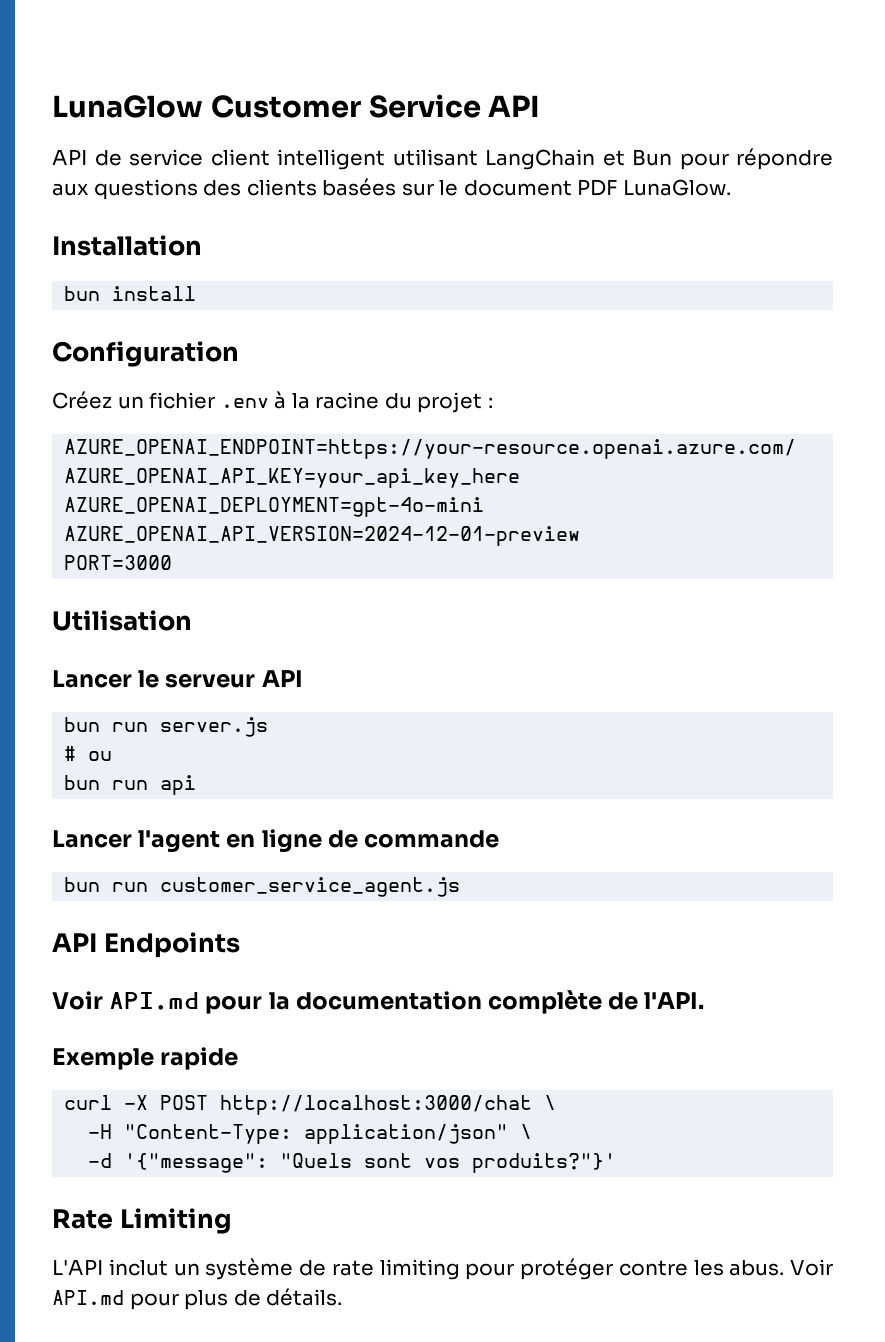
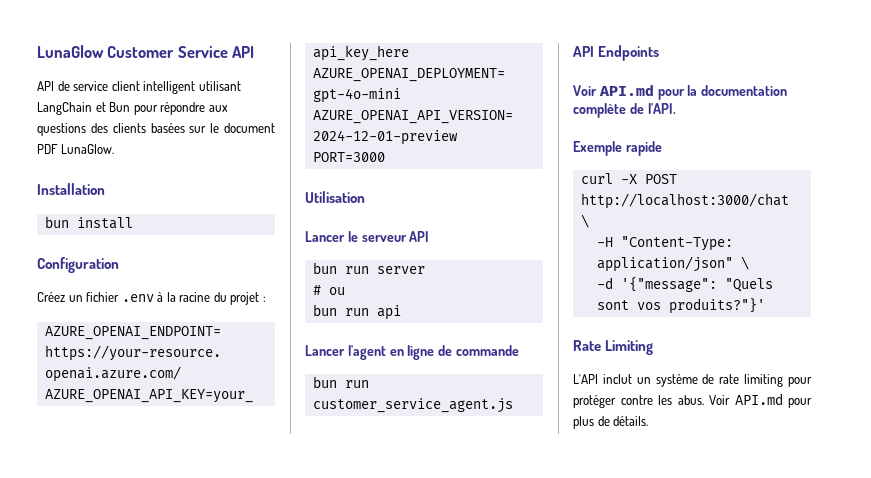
[160,717,269,737] server.js -> [376,266,425,274] server

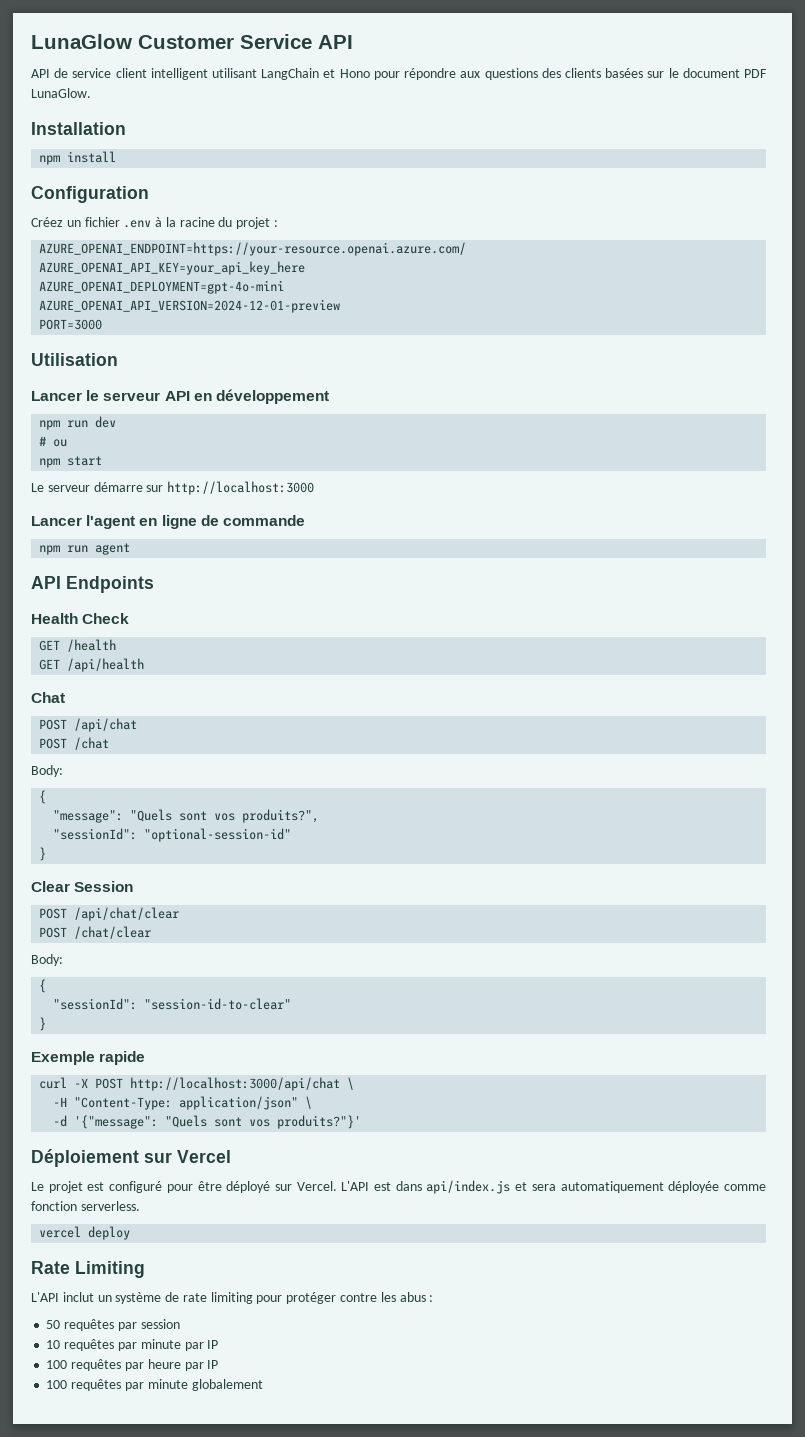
[109,102,131,112] Bun -> [339,69,370,78] Hono
[44,216,69,228] bun -> [39,155,61,165] npm
[312,262,425,274] [312,285,345,295] [312,304,401,320] // bun run server // # ou // bun run api -> [193,389,329,404] [39,416,117,430] [39,436,68,447] [39,456,103,468] [31,481,315,495] en développement // npm run dev // # ou // npm start // Le serveur démarre sur http://localhost:3000
[312,376,369,388] [312,398,513,413] bun run customer_service_agent.js -> [39,543,131,555] npm run agent
[573,84,788,100] [573,103,676,118] Voir API.md pour la documentation complète de l'API. -> [31,613,130,624] [39,639,117,652] [39,658,145,672] [31,692,65,703] [39,718,138,732] [39,737,110,750] [31,765,63,777] [39,790,47,804] [53,809,320,823] [53,828,292,842] [39,847,47,861] [31,881,134,892] [39,907,180,921] [39,926,152,939] [31,954,63,966] [39,979,47,993] [53,998,292,1010] [39,1017,47,1031] Health Check // GET /health // GET /api/health // Chat // POST /api/chat // POST /chat // Body: // { // "message": "Quels sont vos produits?", // "sessionId": "optional-session-id" // } // Clear Session // POST /api/chat/clear // POST /chat/clear // Body: // { // "sessionId": "session-id-to-clear" // }
[580,193,789,209] http://localhost:3000/chat -> [130,1077,341,1091] http://localhost:3000/api/chat
(765, 306) none -> [31,1149,231,1167] [31,1180,766,1194] [31,1201,140,1211] [39,1226,131,1240] // Déploiement sur Vercel // Le projet est configuré pour être déployé sur Vercel. L'API est dans api/index.js et sera automatiquement déployée comme fonction serverless. // vercel deploy
[677,393,812,408] [573,416,649,429] abus. Voir API.md pour plus de détails. -> [399,1292,434,1302] [46,1319,180,1331] [46,1339,219,1351] [46,1359,219,1371] [46,1379,263,1391] abus : // 50 requêtes par session // 10 requêtes par minute par IP // 100 requêtes par heure par IP // 100 requêtes par minute globalement

